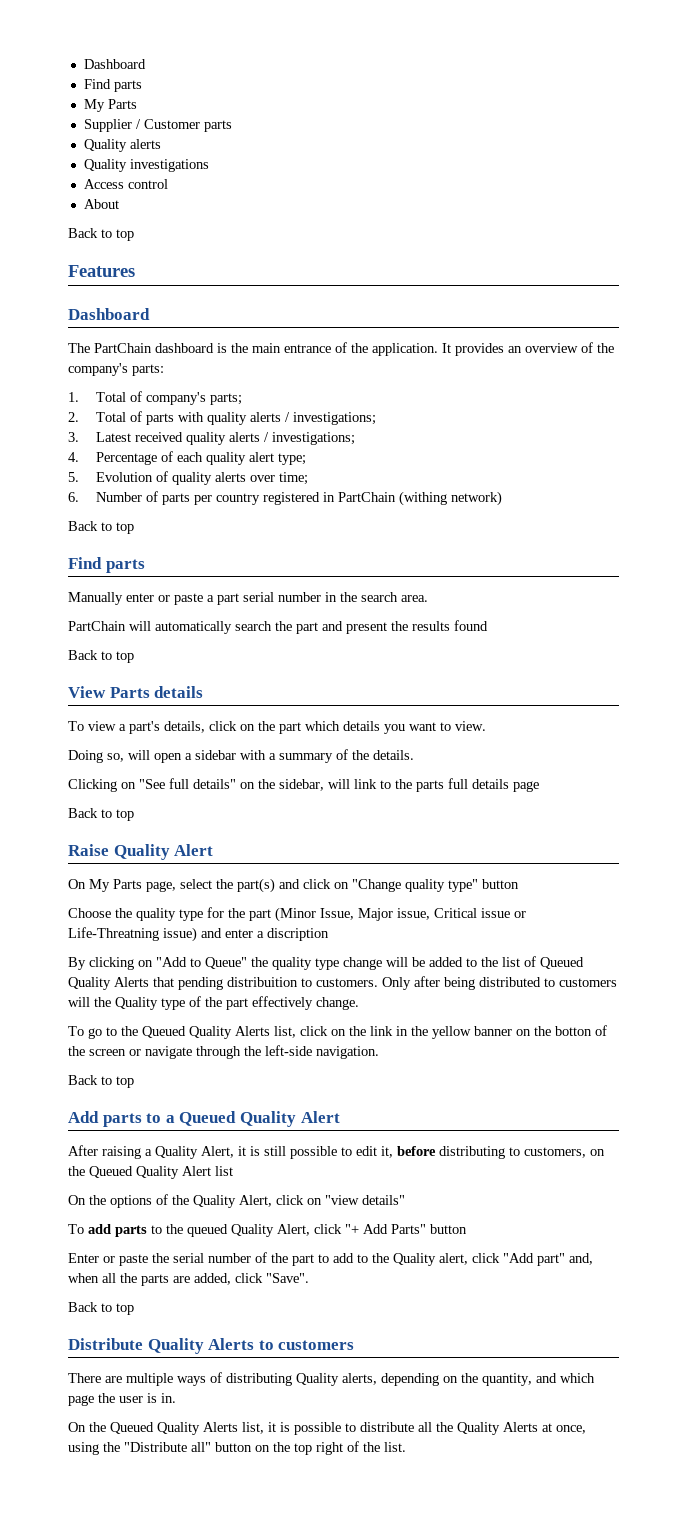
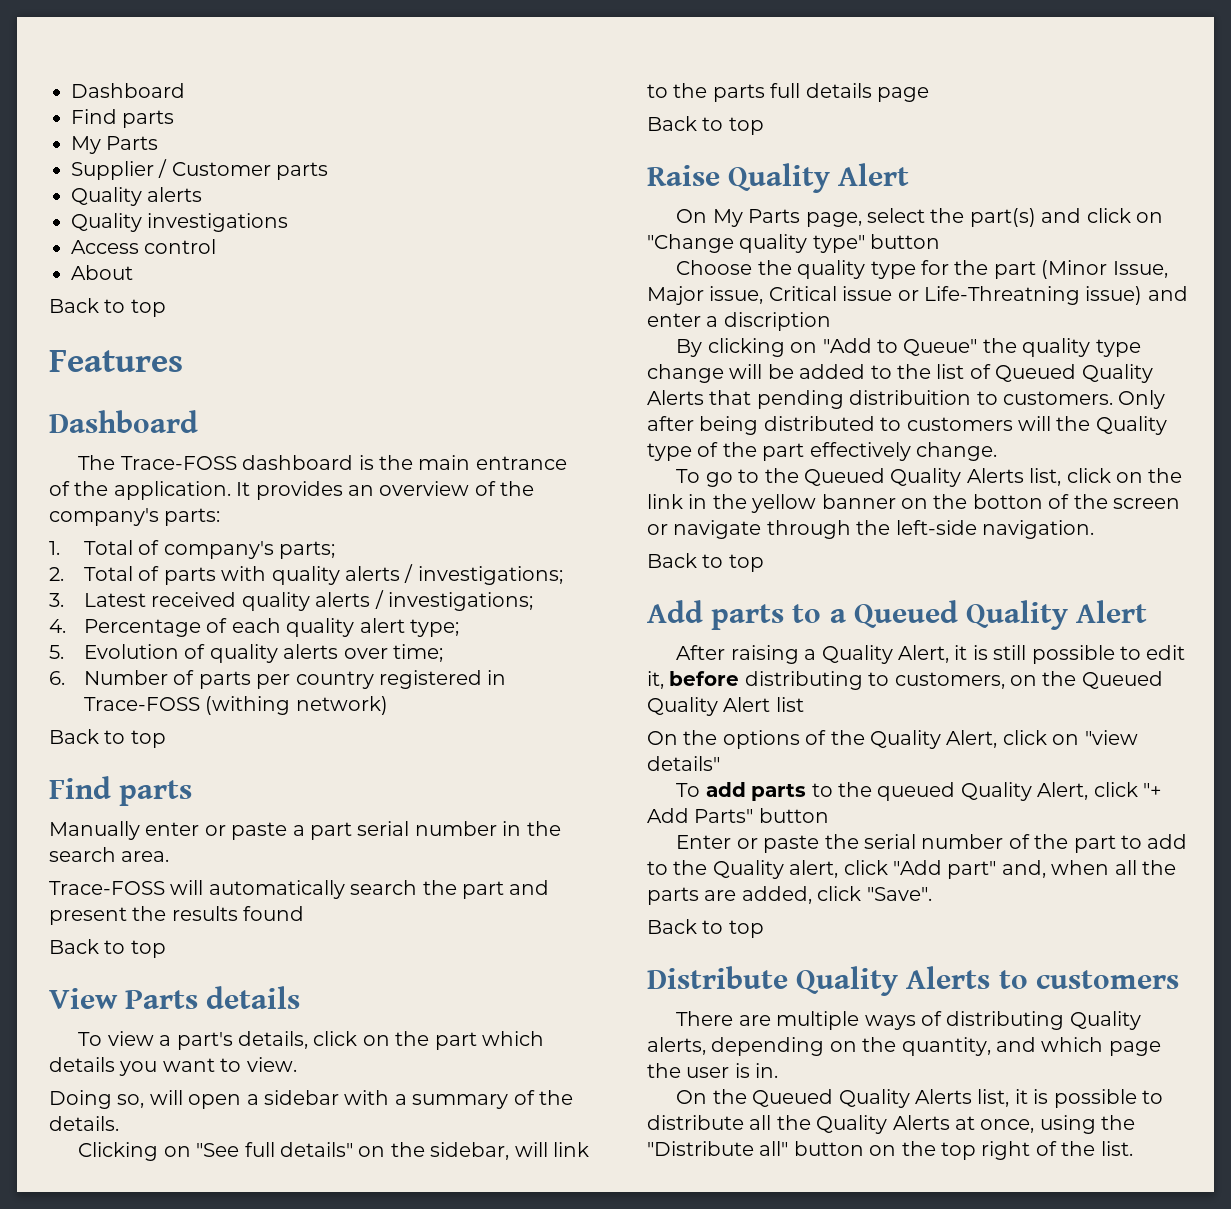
[94,343,152,353] PartChain -> [120,456,237,470] Trace-FOSS
[338,492,397,502] PartChain -> [84,697,201,711] Trace-FOSS
[68,621,126,631] PartChain -> [49,881,165,895] Trace-FOSS

